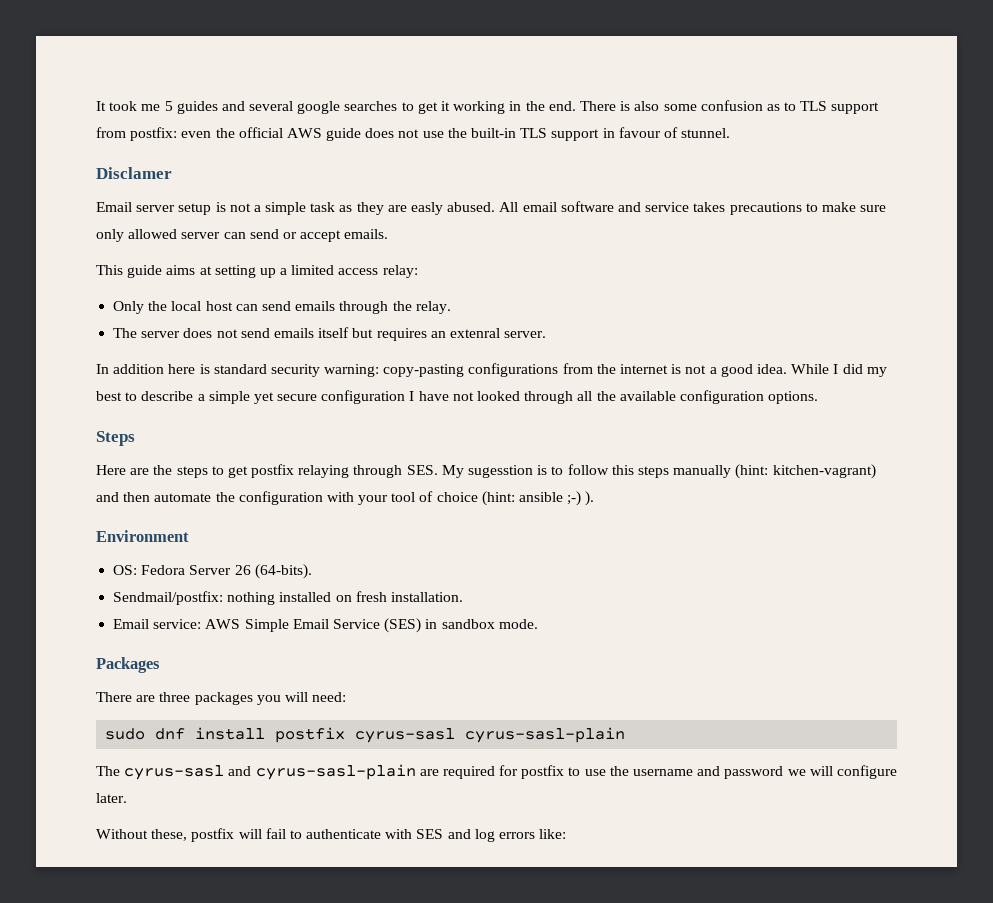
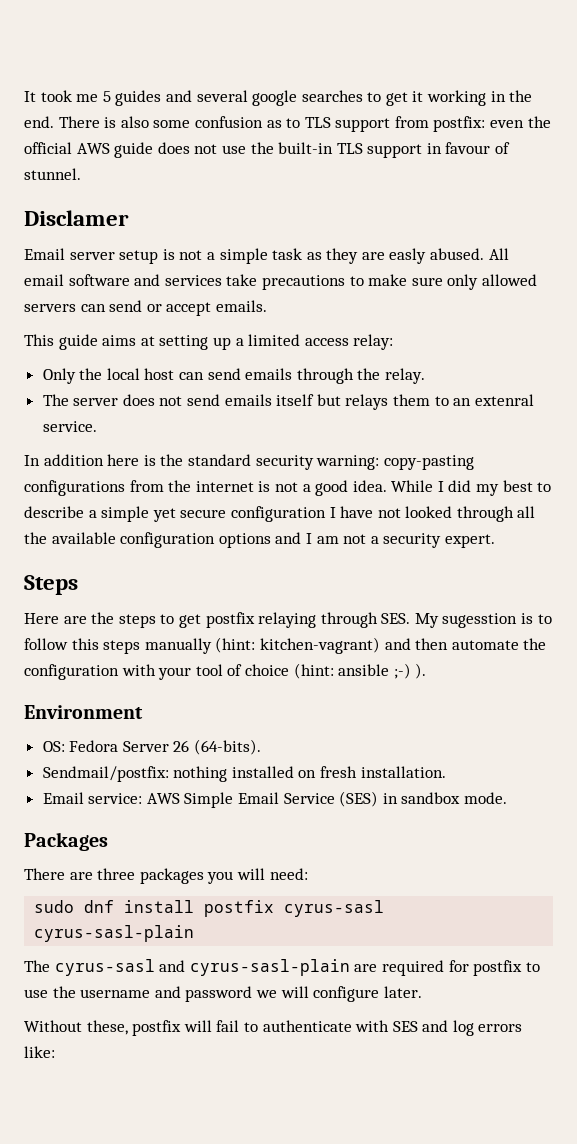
[645,202,726,212] service takes -> [164,274,258,286] services take
[181,232,221,239] server -> [24,304,76,312] servers
[376,328,427,341] requires -> [345,394,449,410] relays them to
[504,331,547,338] server. -> [42,421,97,432] service.
(210, 369) none -> [160,454,184,466] the
[768,391,819,404] options. -> [218,532,495,548] options and I am not a security expert.

